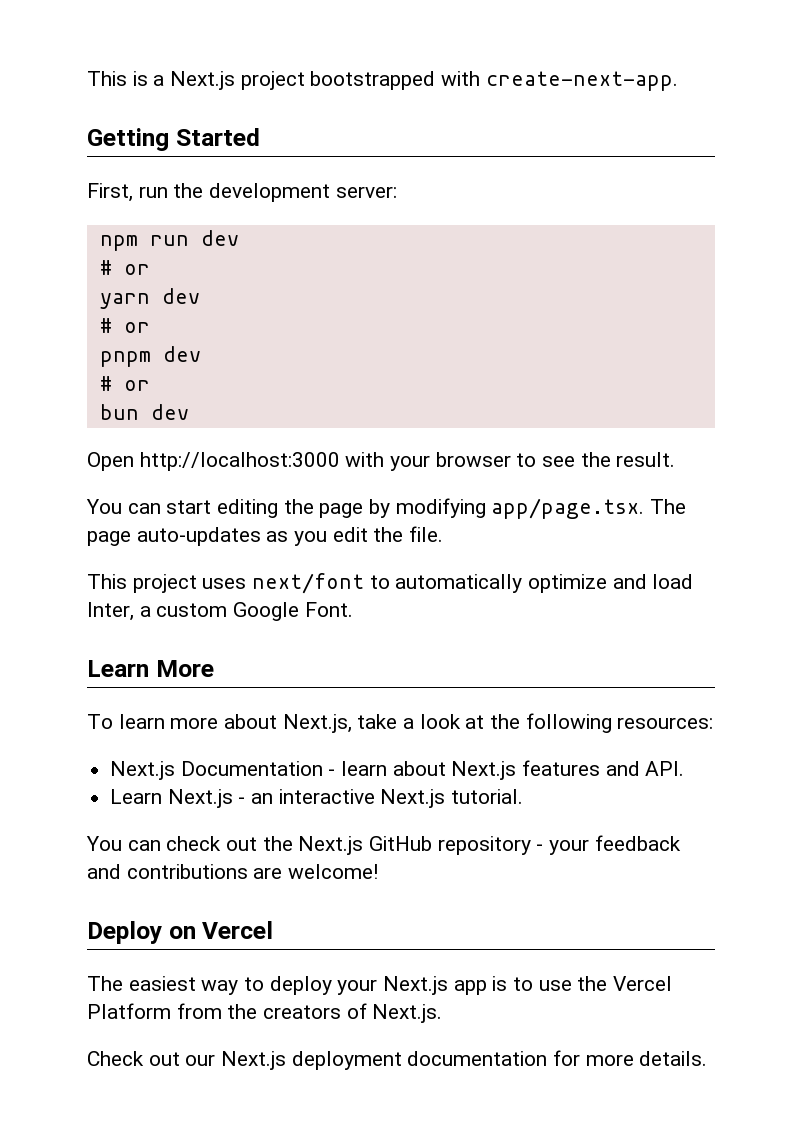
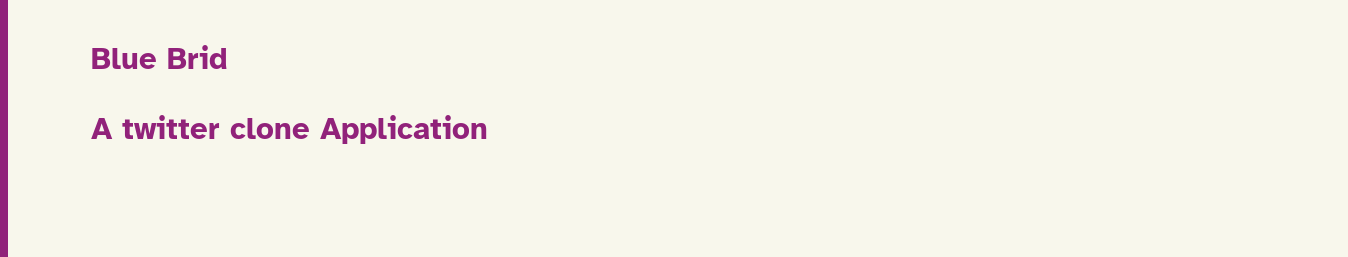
[87,71,678,91] [87,128,260,151] [87,183,397,202] [99,230,239,251] [99,260,150,275] [99,288,200,309] [99,318,150,333] [99,346,201,367] [99,376,150,391] [99,404,189,420] [87,452,676,471] [86,498,687,519] [87,526,444,546] [87,573,694,594] [87,602,353,621] [87,660,214,677] [87,713,714,733] [110,760,685,780] [110,789,524,808] [86,835,681,855] [87,864,379,879] [87,921,274,944] [87,976,673,995] [87,1003,443,1023] [87,1050,708,1070] This is a Next.js project bootstrapped with create-next-app. // Getting Started // First, run the development server: // npm run dev // # or // yarn dev // # or // pnpm dev // # or // bun dev // Open http://localhost:3000 with your browser to see the result. // You can start editing the page by modifying app/page.tsx. The page auto-updates as you edit the file. // This project uses next/font to automatically optimize and load Inter, a custom Google Font. // Learn More // To learn more about Next.js, take a look at the following resources: // Next.js Documentation - learn about Next.js features and API. // Learn Next.js - an interactive Next.js tutorial. // You can check out the Next.js GitHub repository - your feedback and contributions are welcome! // Deploy on Vercel // The easiest way to deploy your Next.js app is to use the Vercel Platform from the creators of Next.js. // Check out our Next.js deployment documentation for more details. -> [91,45,227,69] [91,115,488,144] Blue Brid // A twitter clone Application

